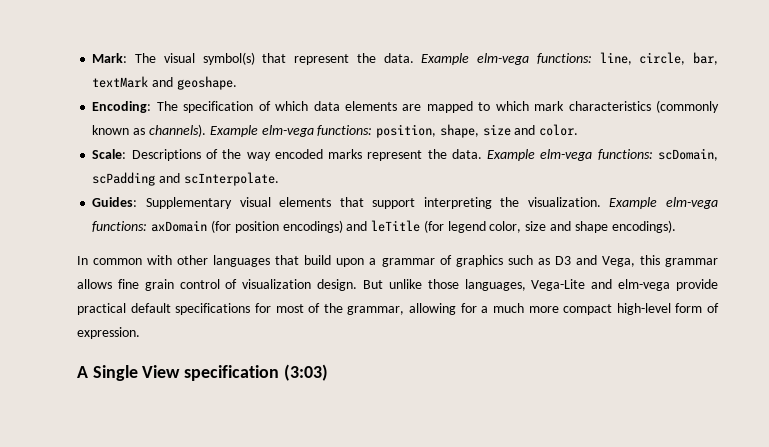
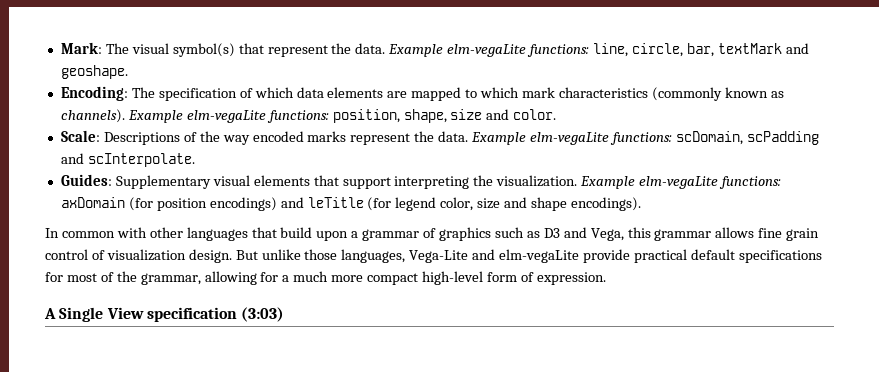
[477,53,530,65] elm-vega -> [447,44,527,57] elm-vegaLite
[261,125,314,137] elm-vega -> [186,110,266,123] elm-vegaLite
[540,149,593,161] elm-vega -> [530,132,610,145] elm-vegaLite
[666,197,719,209] elm-vega -> [639,176,719,189] elm-vegaLite
[618,279,671,291] elm-vega -> [499,249,580,263] elm-vegaLite

